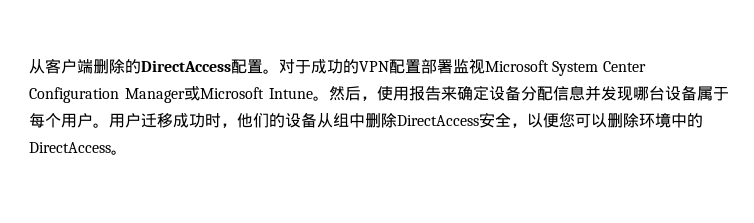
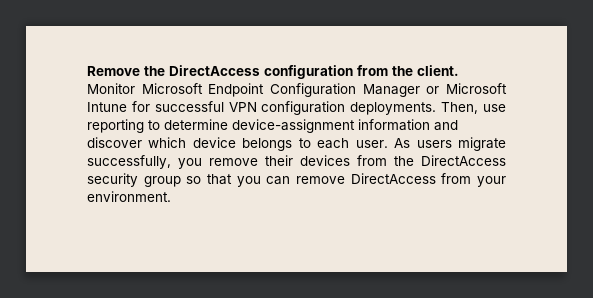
[29,58,646,76] 从客户端删除的DirectAccess配置。对于成功的VPN配置部署监视Microsoft System Center -> [87,65,459,79] [87,83,265,97] Remove the DirectAccess configuration from the client. Monitor Microsoft Endpoint
[184,86,200,101] 或 -> [426,86,440,94] or
[313,85,729,101] [29,112,703,128] [29,142,127,155] 。然后，使用报告来确定设备分配信息并发现哪台设备属于每个用户。用户迁移成功时，他们的设备从组中删除DirectAccess安全，以便您可以删除环境中的DirectAccess。 -> [131,101,506,115] [87,119,458,133] [87,137,507,151] [87,155,506,169] [87,173,507,187] [87,191,171,202] for successful VPN configuration deployments. Then, use reporting to determine device-assignment information and discover which device belongs to each user. As users migrate successfully, you remove their devices from the DirectAccess security group so that you can remove DirectAccess from your environment.

